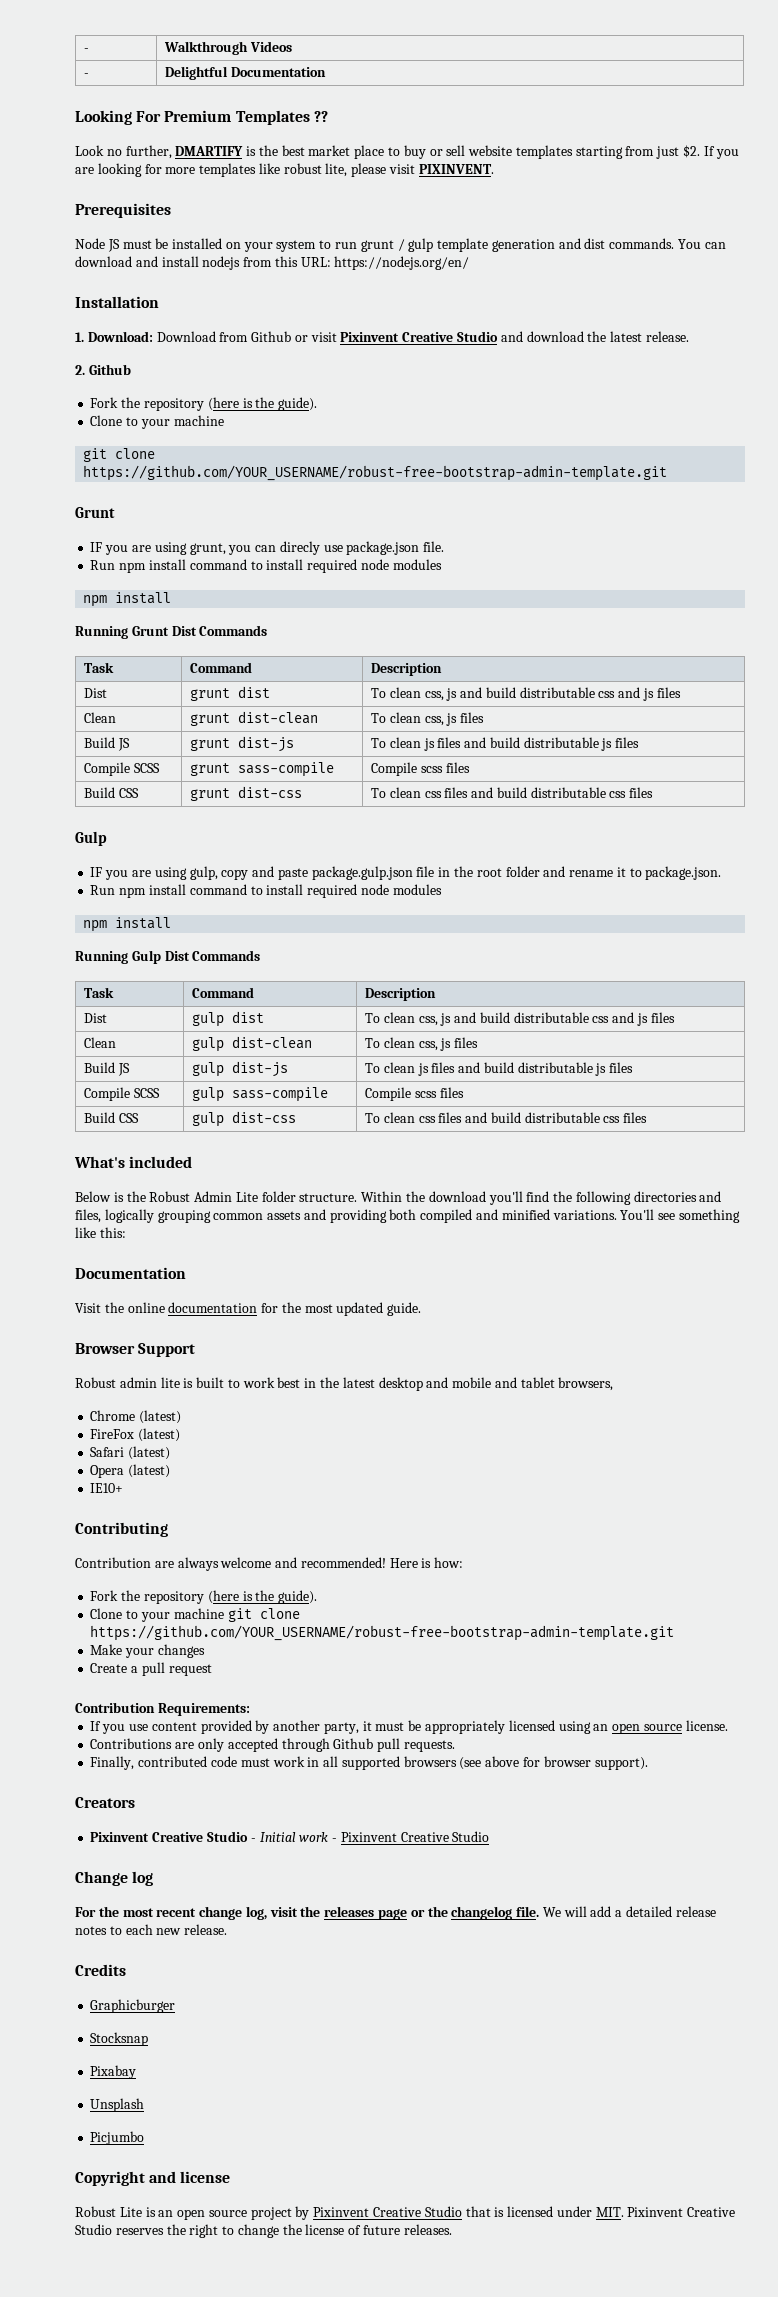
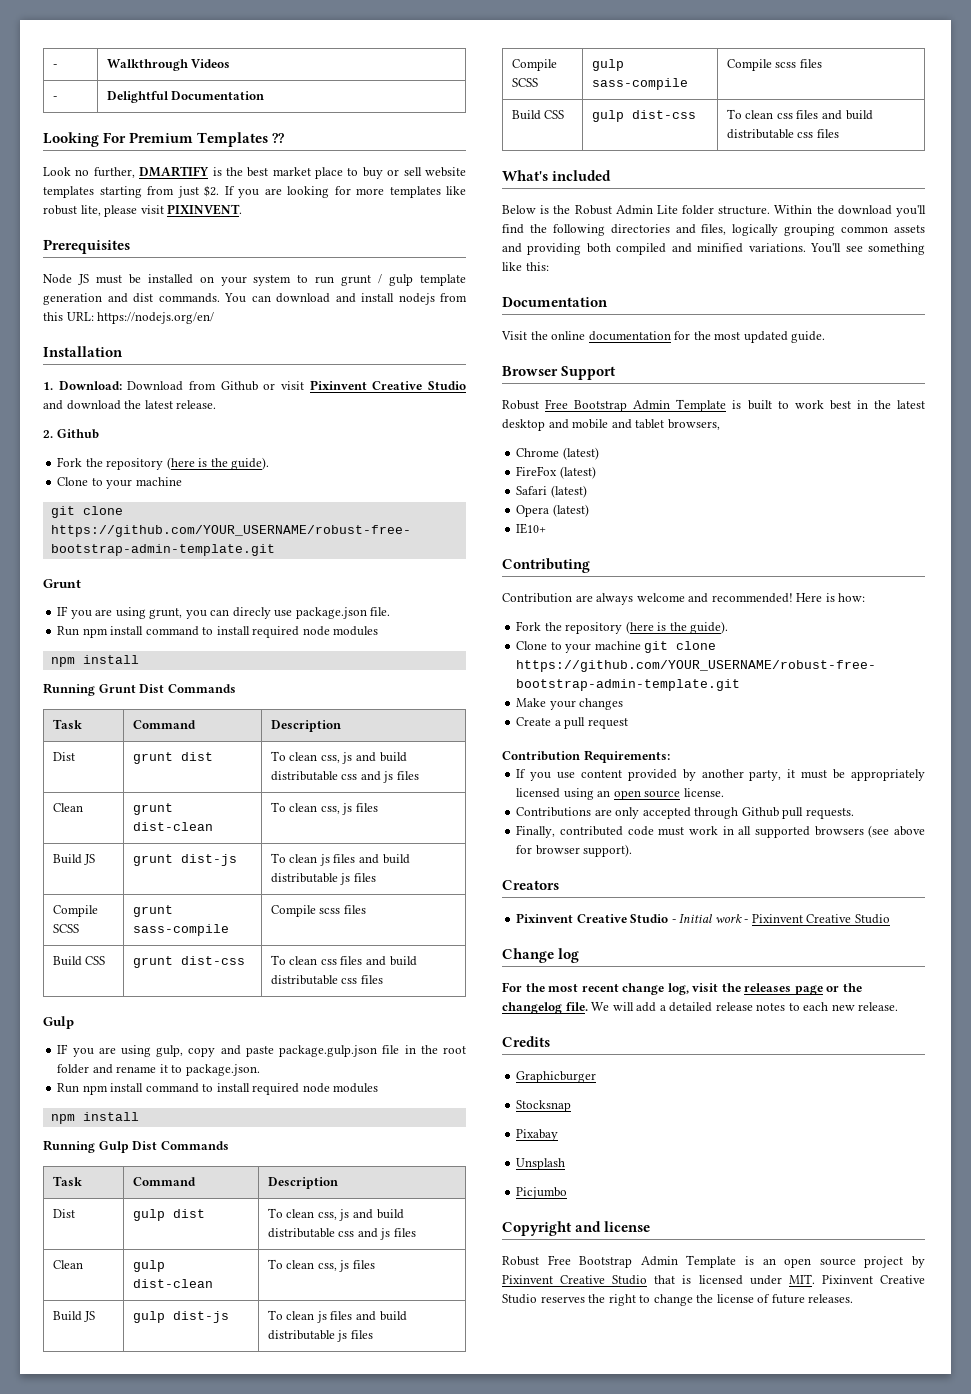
[119,1377,180,1388] admin lite -> [545,399,727,412] Free Bootstrap Admin Template
[119,2207,142,2217] Lite -> [547,1255,737,1268] Free Bootstrap Admin Template

